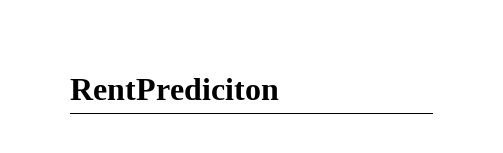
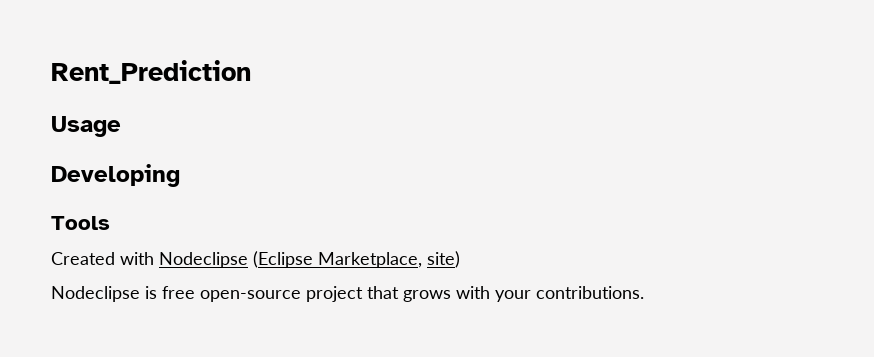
[70,78,279,100] RentPrediciton -> [51,60,251,84] [51,116,121,137] [51,164,180,187] [51,216,110,230] [51,251,460,268] [51,286,644,302] Rent_Prediction // Usage // Developing // Tools // Created with Nodeclipse (Eclipse Marketplace, site) // Nodeclipse is free open-source project that grows with your contributions.

